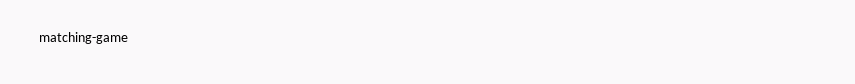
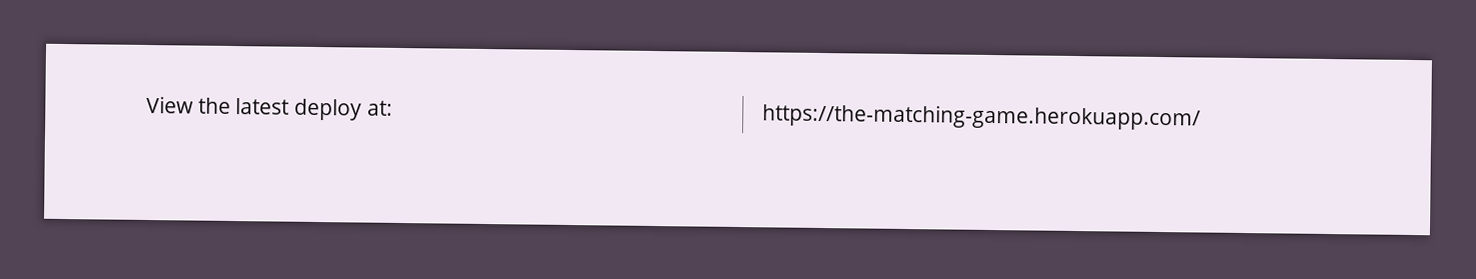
[39,32,128,44] matching-game -> [146,95,1201,131] View the latest deploy at: https://the-matching-game.herokuapp.com/

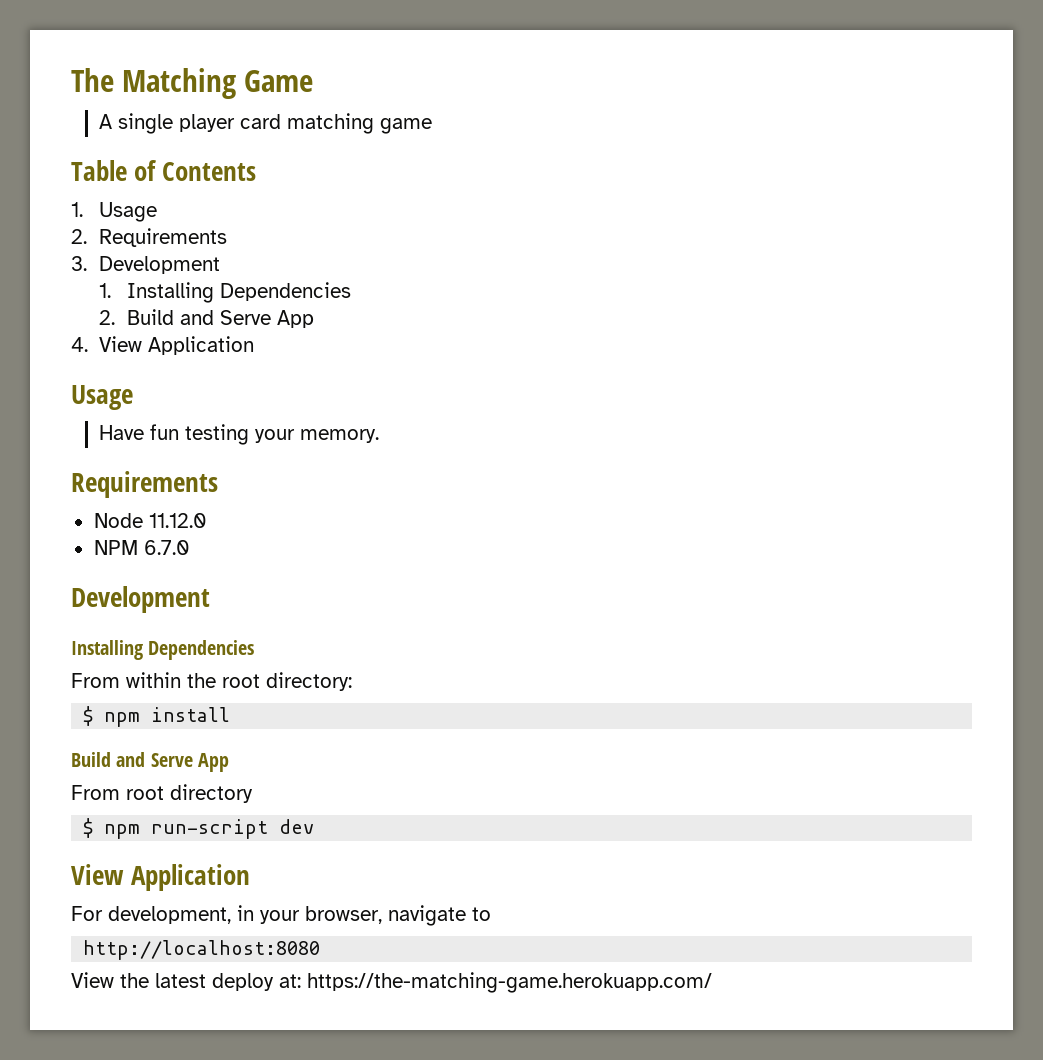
(146, 104) none -> [71,68,314,99] [99,113,433,134] [71,160,257,181] [71,202,158,222] [71,228,228,247] [71,256,221,274] [99,282,352,303] [99,309,315,328] [71,336,255,355] [71,385,133,410] [99,424,380,445] [71,471,218,498] [93,513,207,528] [93,540,190,555] [71,586,210,613] [71,640,255,660] [71,672,352,691] [83,706,231,727] [71,752,229,772] [71,784,253,803] [83,818,315,839] [71,864,251,891] [71,905,491,926] [83,940,321,960] The Matching Game // A single player card matching game // Table of Contents // 1. Usage // 2. Requirements // 3. Development // 1. Installing Dependencies // 2. Build and Serve App // 4. View Application // Usage // Have fun testing your memory. // Requirements // Node 11.12.0 // NPM 6.7.0 // Development // Installing Dependencies // From within the root directory: // $ npm install // Build and Serve App // From root directory // $ npm run-script dev // View Application // For development, in your browser, navigate to // http://localhost:8080 //

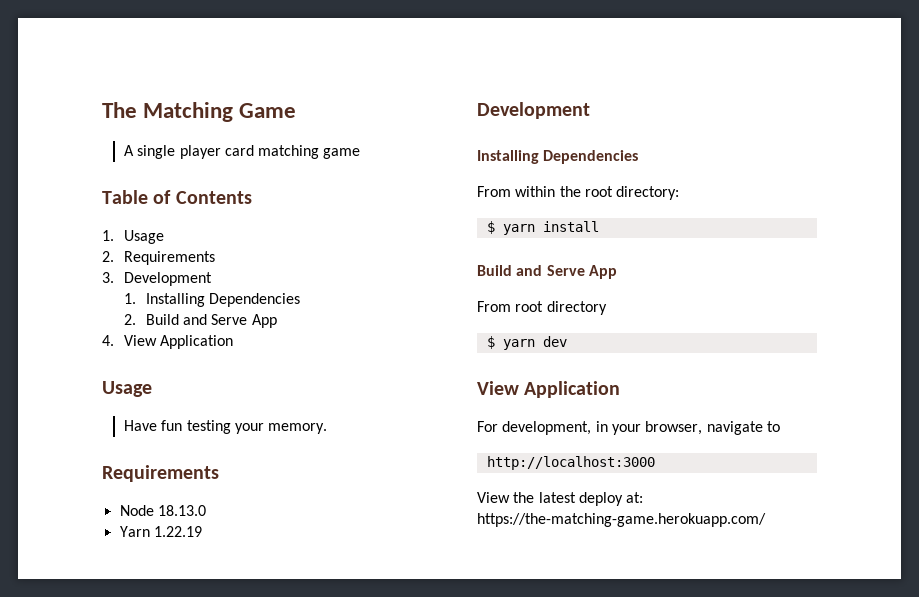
[148,513,207,528] [93,540,190,555] 11.12.0 // NPM 6.7.0 -> [157,505,206,516] [119,526,202,537] 18.13.0 // Yarn 1.22.19
[104,712,141,727] npm -> [502,224,535,235] yarn
[104,819,269,839] npm run-script -> [502,339,535,350] yarn
[83,940,321,960] http://localhost:8080 -> [486,456,655,470] http://localhost:3000

